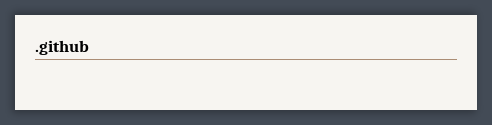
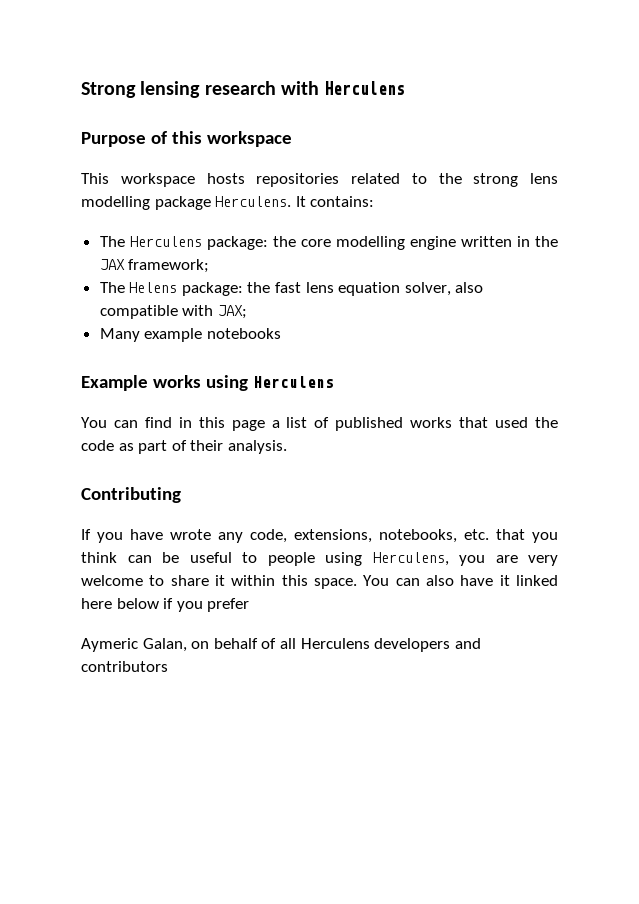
[35,40,89,55] .github -> [81,81,406,98] [81,131,292,147] [81,173,558,187] [81,196,375,210] [99,236,559,250] [99,259,210,273] [99,282,484,296] [99,305,247,319] [99,328,281,342] [81,375,334,391] [81,417,558,431] [81,440,287,454] [81,487,181,503] [81,529,558,543] [81,552,558,566] [81,575,558,589] [81,598,250,612] [81,638,481,652] [81,661,168,672] Strong lensing research with Herculens // Purpose of this workspace // This workspace hosts repositories related to the strong lens modelling package Herculens. It contains: // The Herculens package: the core modelling engine written in the JAX framework; // The Helens package: the fast lens equation solver, also compatible with JAX; // Many example notebooks // Example works using Herculens // You can find in this page a list of published works that used the code as part of their analysis. // Contributing // If you have wrote any code, extensions, notebooks, etc. that you think can be useful to people using Herculens, you are very welcome to share it within this space. You can also have it linked here below if you prefer // Aymeric Galan, on behalf of all Herculens developers and contributors

